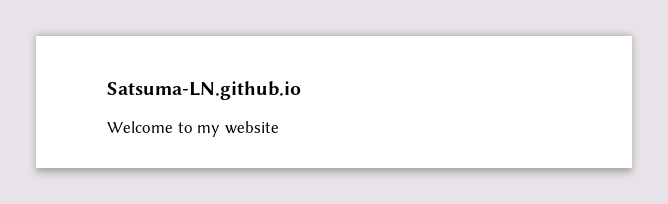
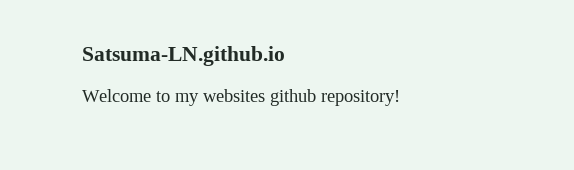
[224,121,279,134] website -> [203,89,400,106] websites github repository!

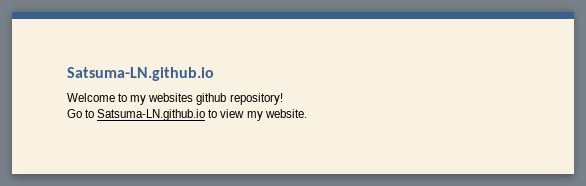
(400, 98) none -> [67,109,307,121] // Go to Satsuma-LN.github.io to view my website.

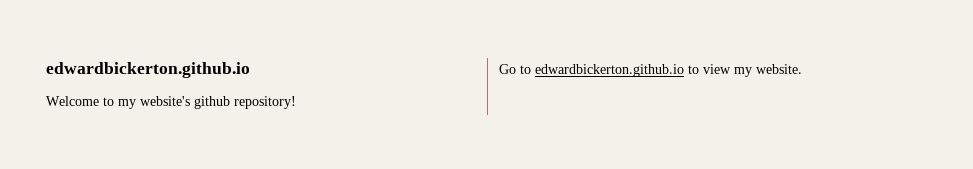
[67,67,214,81] Satsuma-LN.github.io -> [46,62,250,78] edwardbickerton.github.io
[148,93,194,102] websites -> [140,96,190,106] website's
[97,109,206,121] Satsuma-LN.github.io -> [535,64,684,77] edwardbickerton.github.io

